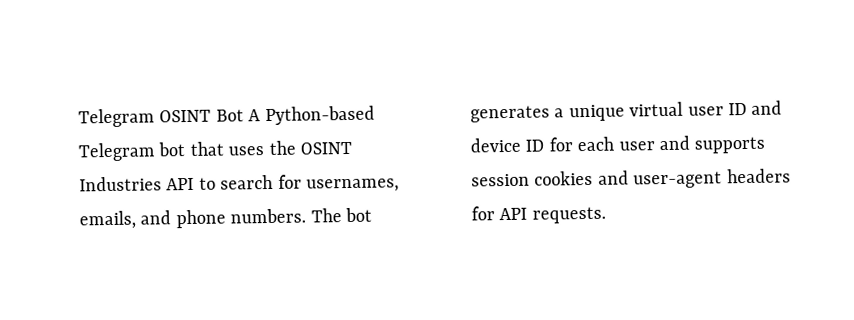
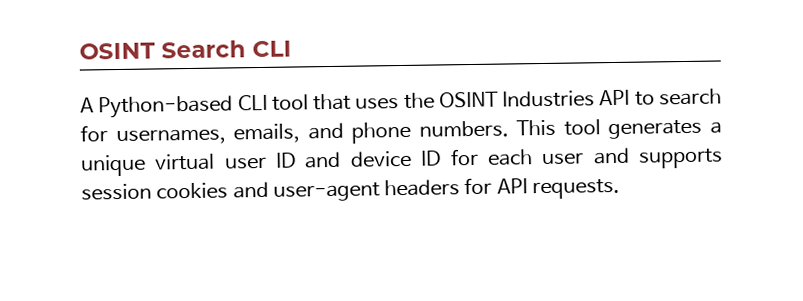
[78,105,375,128] [78,142,186,162] Telegram OSINT Bot A Python-based Telegram bot -> [79,40,292,60] [80,94,309,119] OSINT Search CLI // A Python-based CLI tool
[310,207,372,223] The bot -> [516,119,601,137] This tool

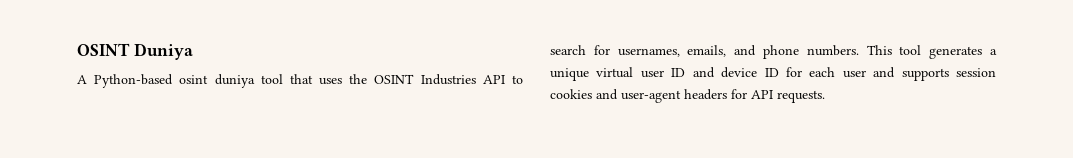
[79,40,292,60] OSINT Search CLI -> [77,43,193,60] OSINT Duniya
[237,94,268,112] CLI -> [179,74,255,88] osint duniya

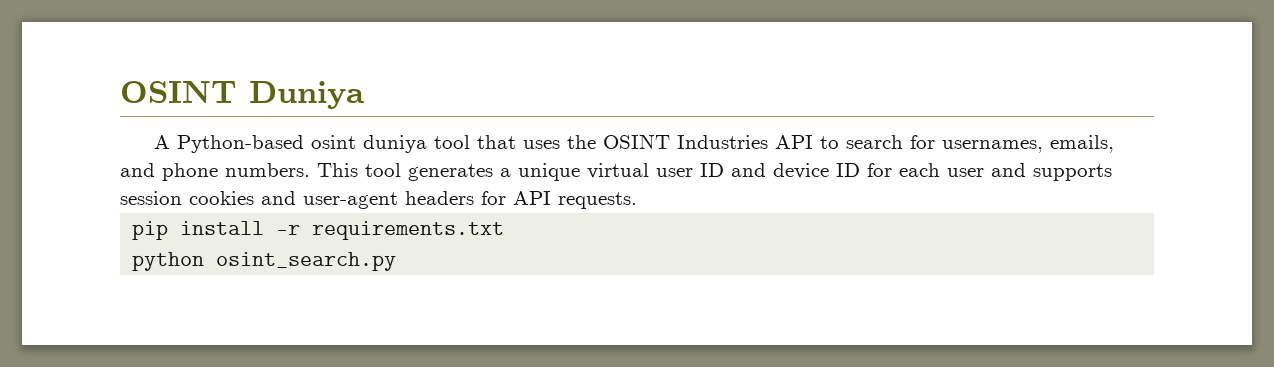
(825, 96) none -> [132,221,505,240] [132,252,397,271] // pip install -r requirements.txt // python osint_search.py

